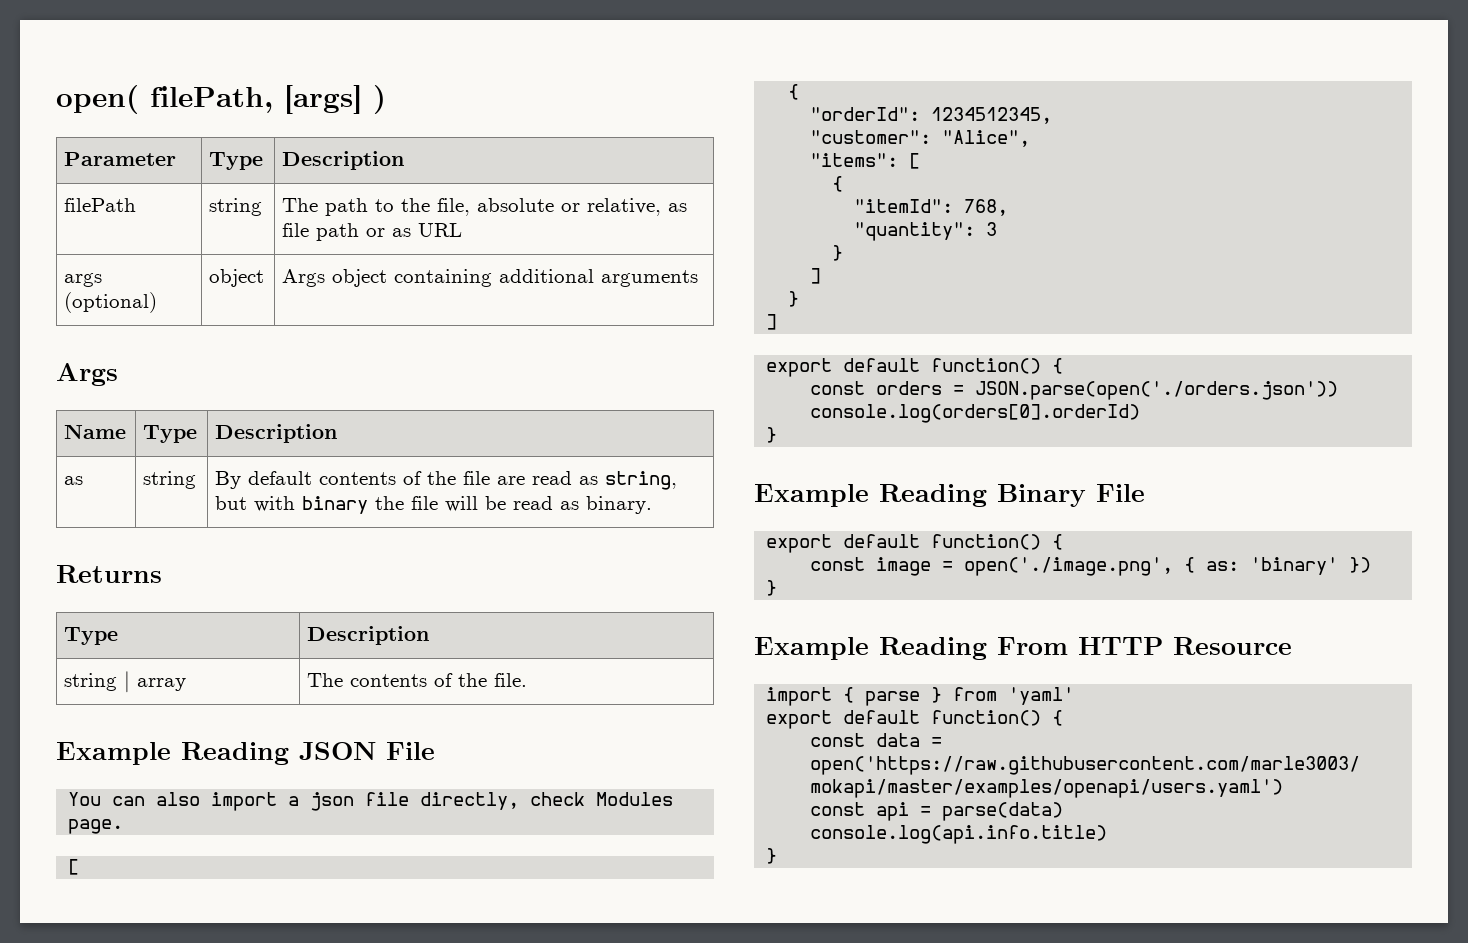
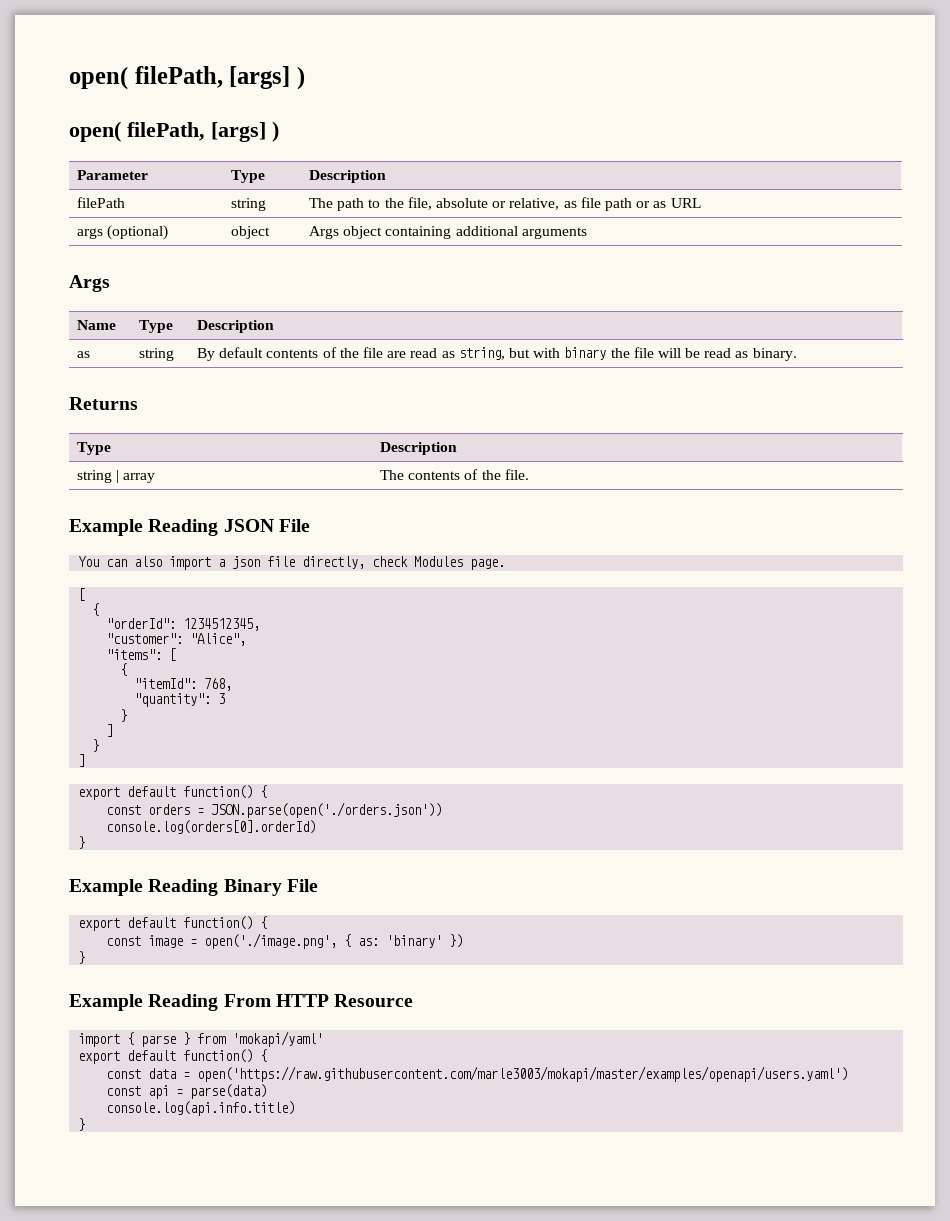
[56,85,386,114] open( filePath, [args] ) -> [69,66,305,90] [69,121,279,142] open( filePath, [args] ) // open( filePath, [args] )
[1008,687,1075,705] 'yaml' -> [232,1031,324,1047] 'mokapi/yaml'

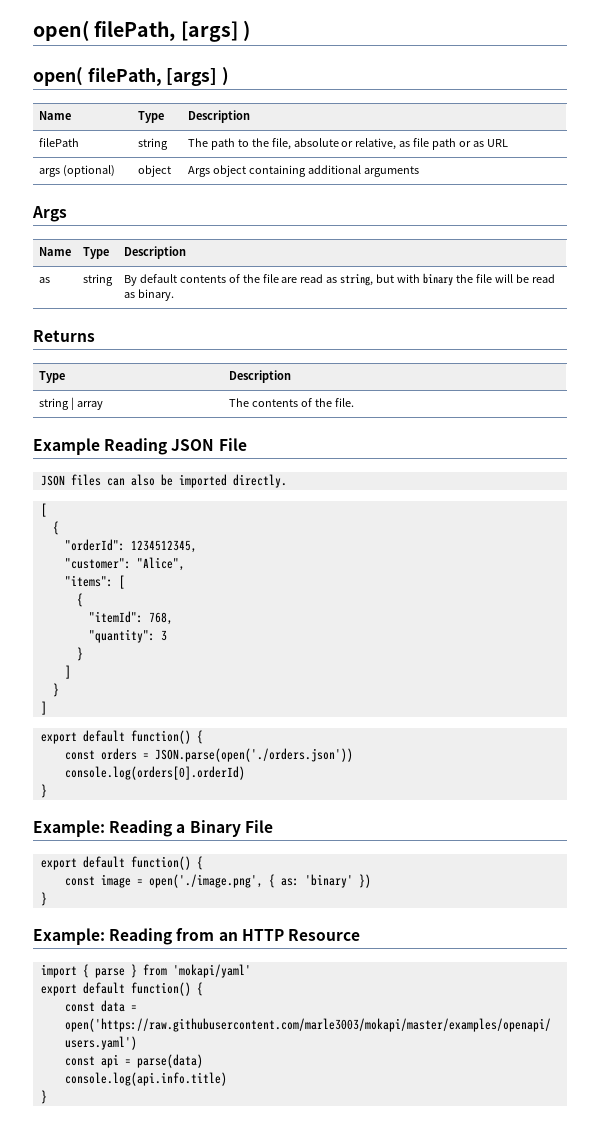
[77,170,149,180] Parameter -> [38,111,71,120] Name
[78,556,506,570] You can also import a json file directly, check Modules page. -> [40,474,287,488] JSON files can also be imported directly.
[69,879,219,896] Example Reading -> [33,820,186,837] Example: Reading a
[69,994,271,1011] Example Reading From -> [33,928,238,945] Example: Reading from an

